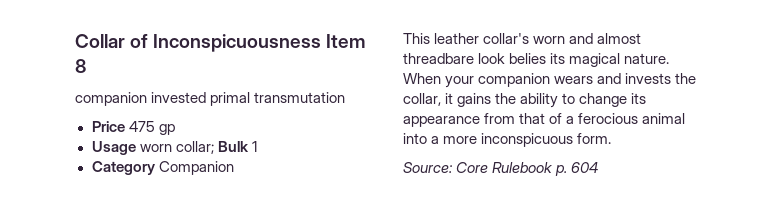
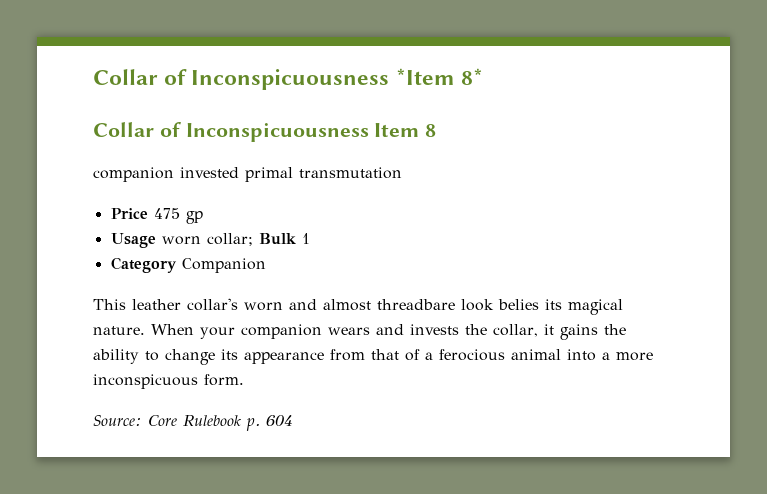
[75,34,322,52] Collar of Inconspicuousness -> [93,68,483,90] [93,122,369,142] Collar of Inconspicuousness *Item 8* // Collar of Inconspicuousness

